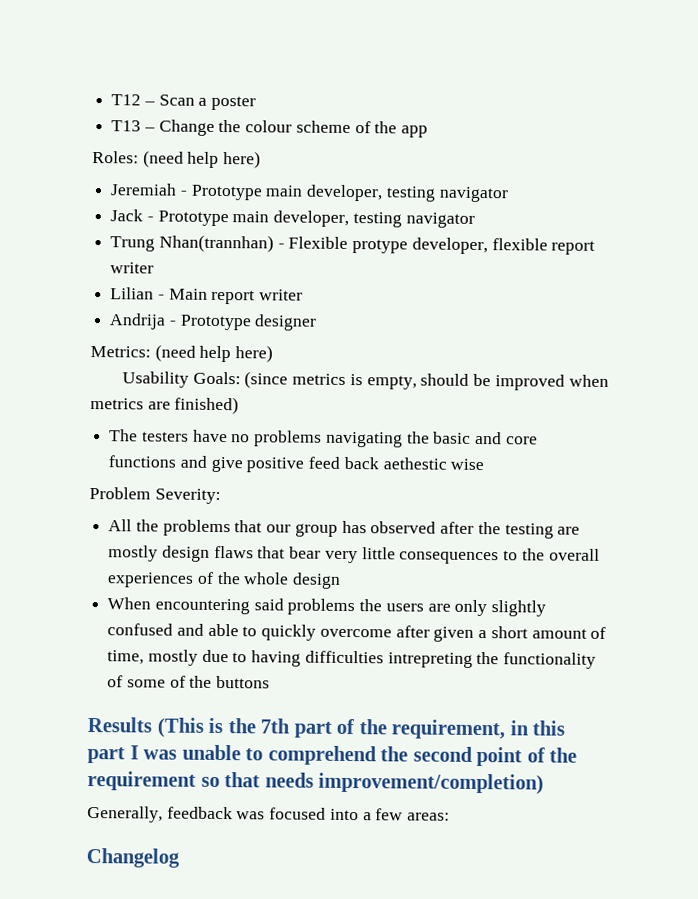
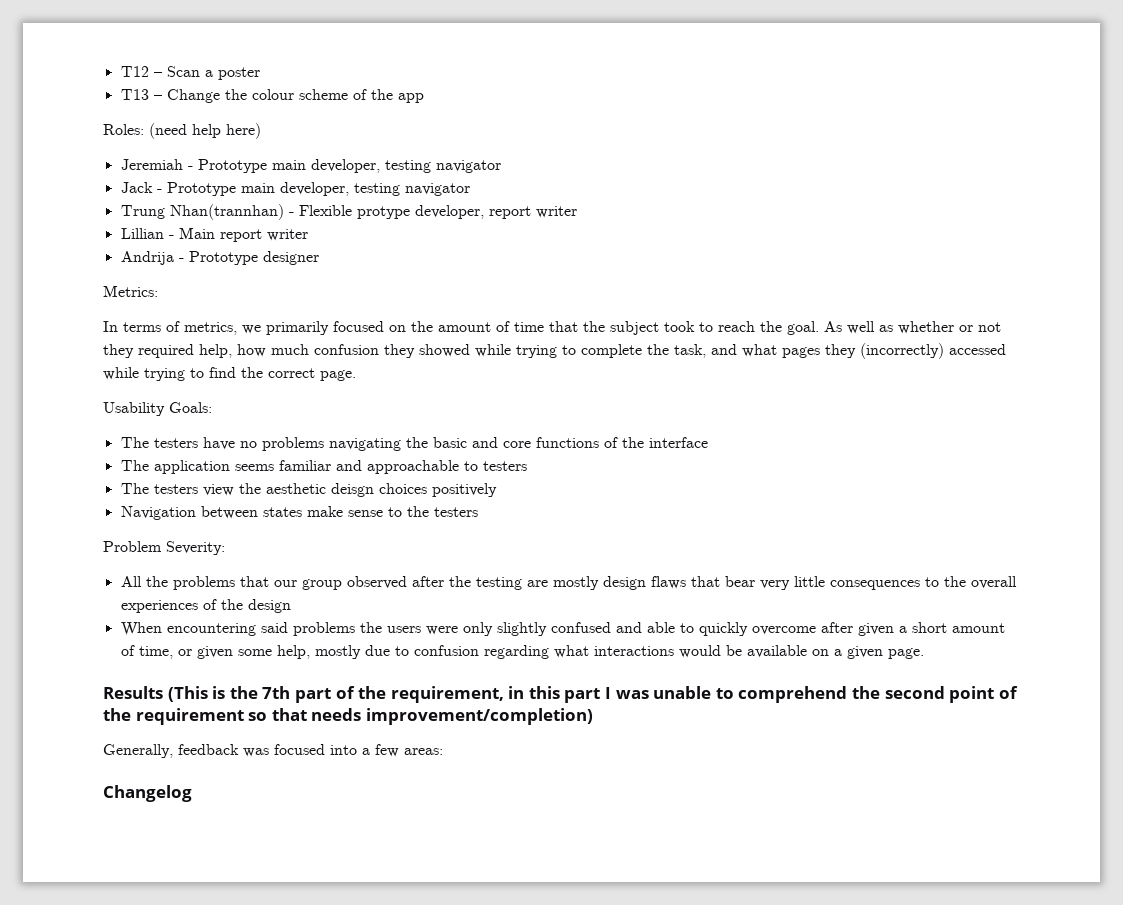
[491,238,596,255] [110,262,155,274] [110,287,155,300] flexible report writer // Lilian -> [488,206,577,219] [120,228,164,239] report writer // Lillian
[154,344,274,363] [122,371,609,391] [90,396,240,415] (need help here) // Usability Goals: (since metrics is empty, should be improved when metrics are finished) -> [103,321,1001,335] [103,343,1006,359] [103,367,356,381] [103,402,212,416] // In terms of metrics, we primarily focused on the amount of time that the subject took to reach the goal. As well as whether or not they required help, how much confusion they showed while trying to complete the task, and what pages they (incorrectly) accessed while trying to find the correct page. // Usability Goals:
[179,455,485,473] and give positive feed back aethestic wise -> [603,437,708,448] [120,460,527,474] [120,483,497,497] [120,506,478,520] of the interface // The application seems familiar and approachable to testers // The testers view the aesthetic deisgn choices positively // Navigation between states make sense to the testers
[341,520,367,534] has -> (342, 584) none
[243,572,290,585] whole -> (243, 604) none
[427,603,451,612] are -> [425,626,458,635] were
[147,649,597,669] [107,675,271,689] mostly due to having difficulties intrepreting the functionality of some of the buttons -> [177,645,924,659] or given some help, mostly due to confusion regarding what interactions would be available on a given page.

